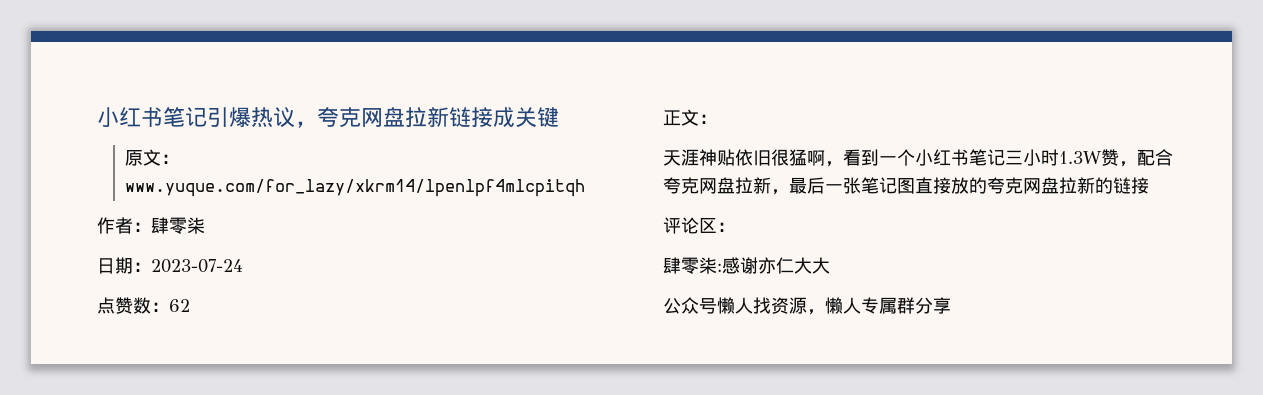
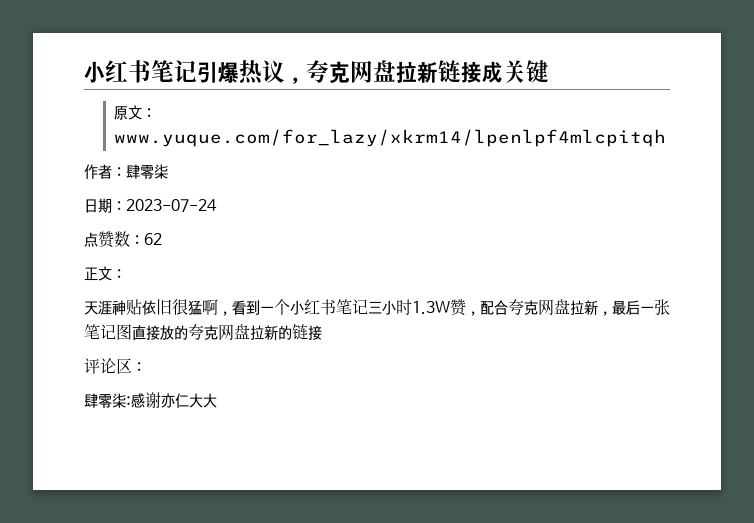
[663,297,951,315] // 公众号懒人找资源，懒人专属群分享 -> (217, 400) none

